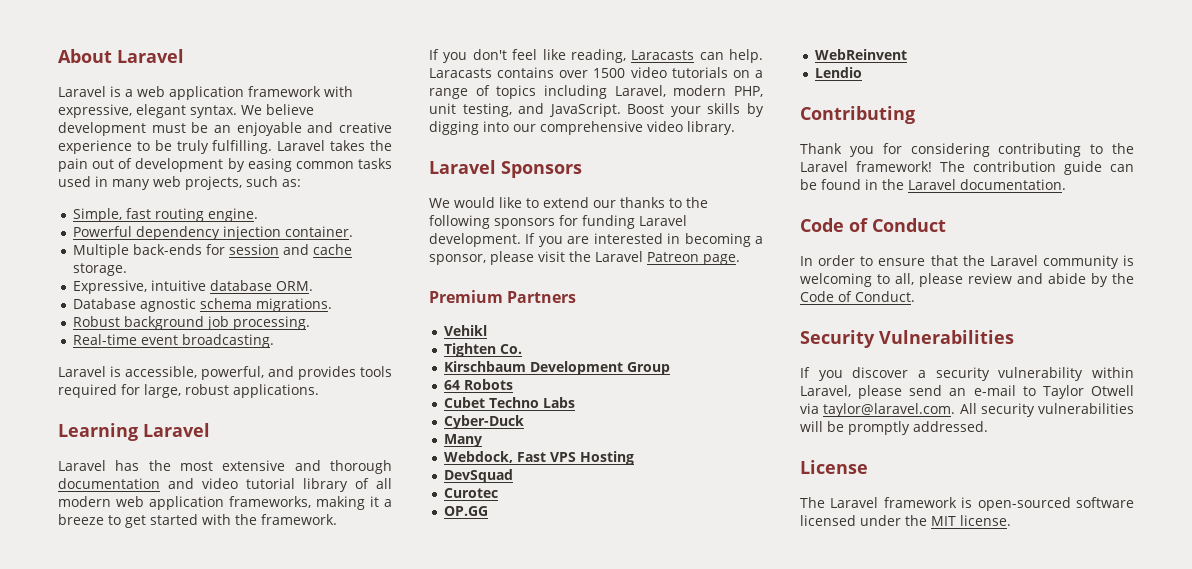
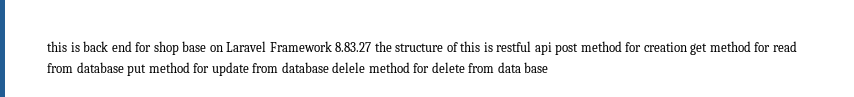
[58,49,184,63] [58,86,353,100] [58,104,314,118] [58,122,392,136] [58,140,392,154] [58,158,393,172] [58,176,301,190] [73,208,259,222] [73,226,354,240] [73,244,353,258] [73,263,128,276] [73,280,314,294] [73,298,333,312] [73,316,311,330] [73,334,275,348] [58,366,392,380] [58,384,319,398] [58,423,210,441] [58,460,392,474] [58,478,392,492] [58,496,392,510] [58,514,337,528] [429,49,763,63] [429,67,763,78] [429,85,764,99] [429,103,764,117] [429,121,735,135] [429,160,582,178] [429,197,708,208] [429,215,687,229] [429,233,763,247] [429,251,740,265] [429,290,577,303] [444,325,488,336] [444,343,523,357] [444,361,671,375] [444,379,514,390] [444,397,576,408] [444,415,525,429] [444,434,483,447] [444,451,635,465] [444,469,514,483] [444,488,499,498] [444,506,489,516] [815,49,908,60] [815,67,863,78] [800,106,915,124] [800,143,1134,157] [800,161,1134,175] [800,179,1066,190] [800,218,946,232] [800,255,1134,269] [800,273,1134,287] [800,291,915,302] [800,330,1014,348] [800,367,1134,381] [800,385,1134,399] [800,403,1134,417] [800,421,988,435] [800,460,868,474] [800,497,1134,511] [800,515,1011,526] About Laravel // Laravel is a web application framework with expressive, elegant syntax. We believe development must be an enjoyable and creative experience to be truly fulfilling. Laravel takes the pain out of development by easing common tasks used in many web projects, such as: // Simple, fast routing engine. // Powerful dependency injection container. // Multiple back-ends for session and cache storage. // Expressive, intuitive database ORM. // Database agnostic schema migrations. // Robust background job processing. // Real-time event broadcasting. // Laravel is accessible, powerful, and provides tools required for large, robust applications. // Learning Laravel // Laravel has the most extensive and thorough documentation and video tutorial library of all modern web application frameworks, making it a breeze to get started with the framework. // If you don't feel like reading, Laracasts can help. Laracasts contains over 1500 video tutorials on a range of topics including Laravel, modern PHP, unit testing, and JavaScript. Boost your skills by digging into our comprehensive video library. // Laravel Sponsors // We would like to extend our thanks to the following sponsors for funding Laravel development. If you are interested in becoming a sponsor, please visit the Laravel Patreon page. // Premium Partners // Vehikl // Tighten Co. // Kirschbaum Development Group // 64 Robots // Cubet Techno Labs // Cyber-Duck // Many // Webdock, Fast VPS Hosting // DevSquad // Curotec // OP.GG // WebReinvent // Lendio // Contributing // Thank you for considering contributing to the Laravel framework! The contribution guide can be found in the Laravel documentation. // Code of Conduct // In order to ensure that the Laravel community is welcoming to all, please review and abide by the Code of Conduct. // Security Vulnerabilities // If you discover a security vulnerability within Laravel, please send an e-mail to Taylor Otwell via taylor@laravel.com. All security vulnerabilities will be promptly addressed. // License // The Laravel framework is open-sourced software licensed under the MIT license. -> [47,41,797,55] [47,62,549,76] this is back end for shop base on Laravel Framework 8.83.27 the structure of this is restful api post method for creation get method for read from database put method for update from database delele method for delete from data base

